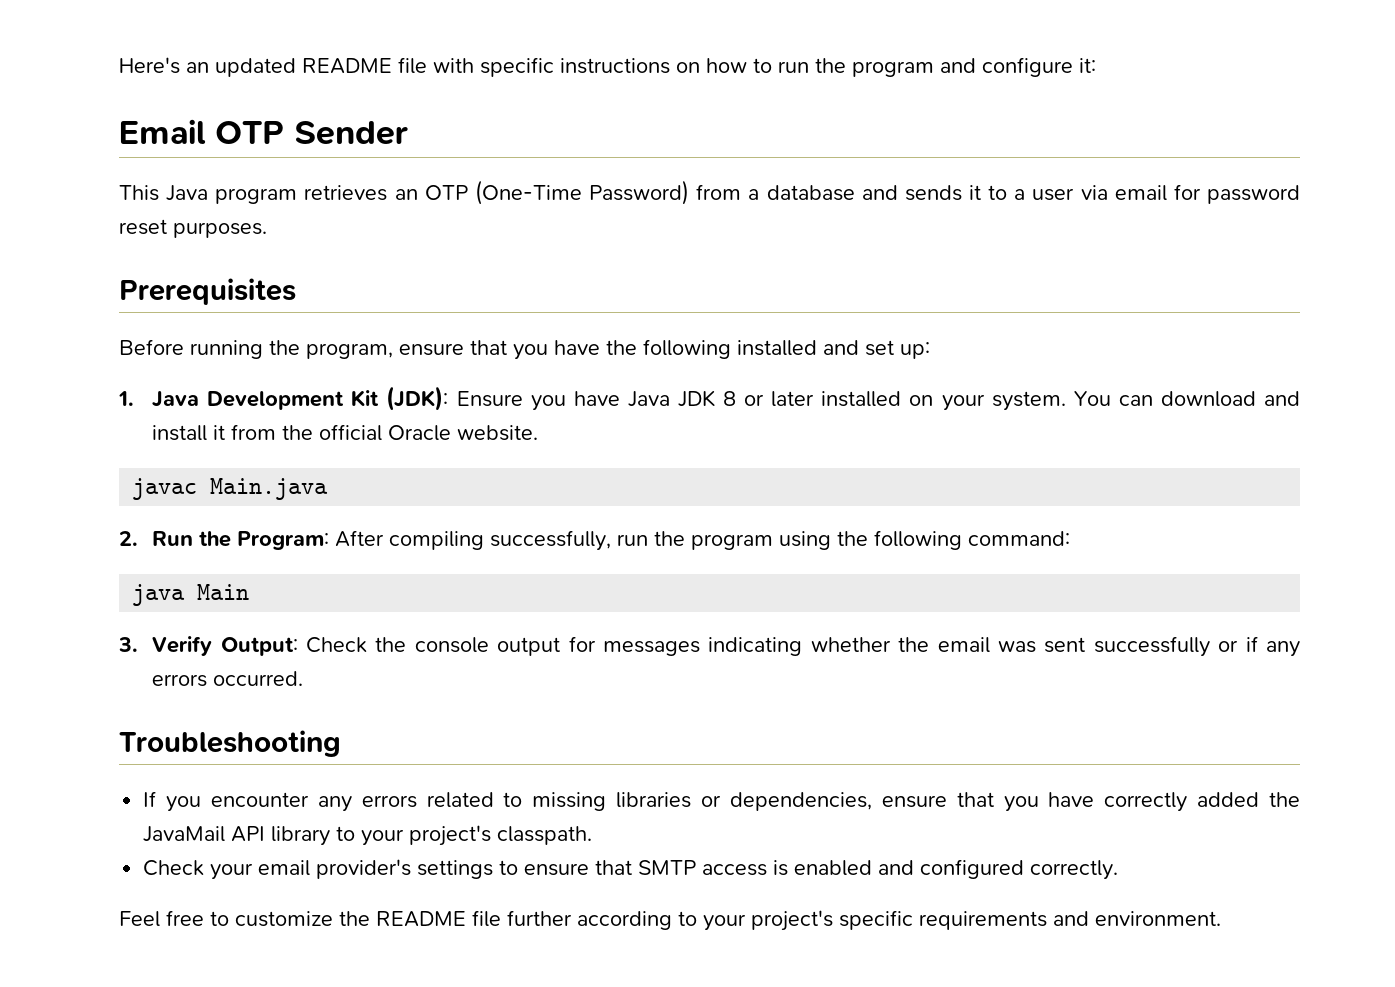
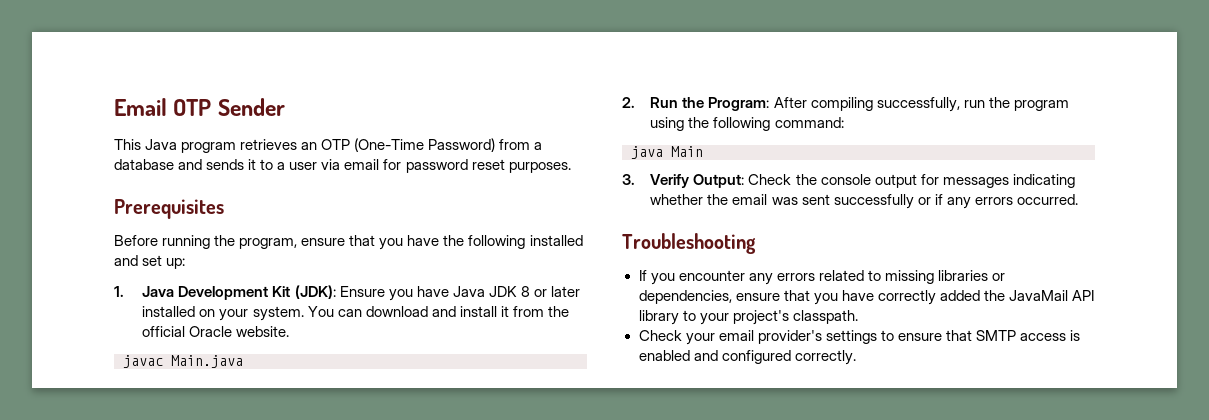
[119,57,1096,77] Here's an updated README file with specific instructions on how to run the program and configure it: // -> (114, 107) none
[119,910,1221,931] // Feel free to customize the README file further according to your project's specific requirements and environment. -> (856, 357) none

